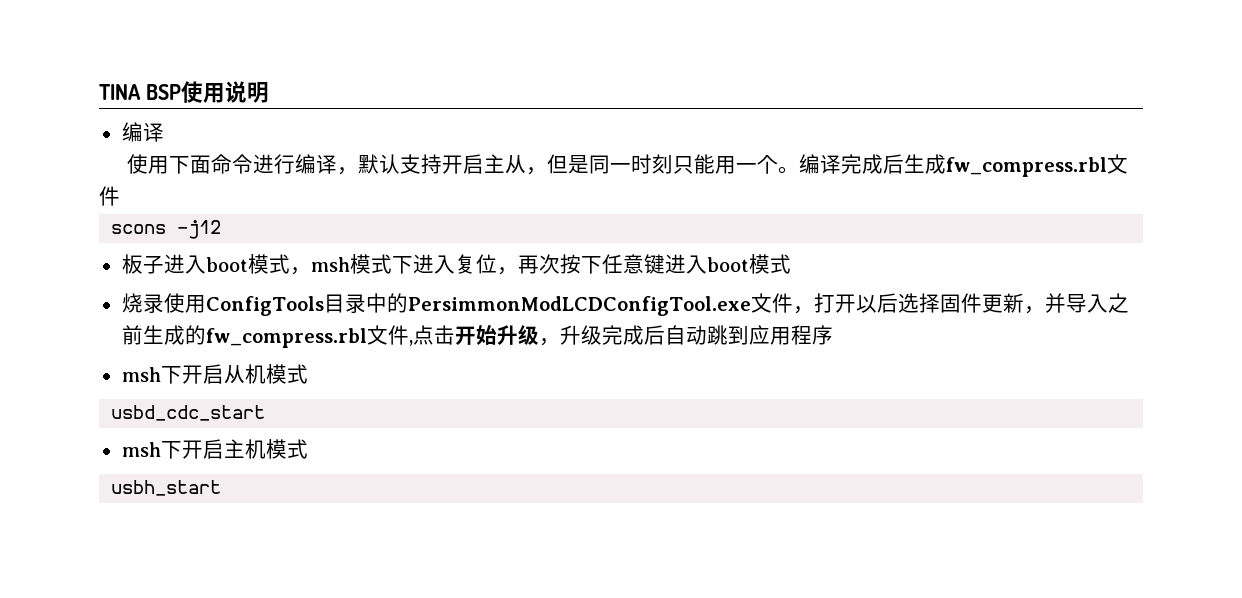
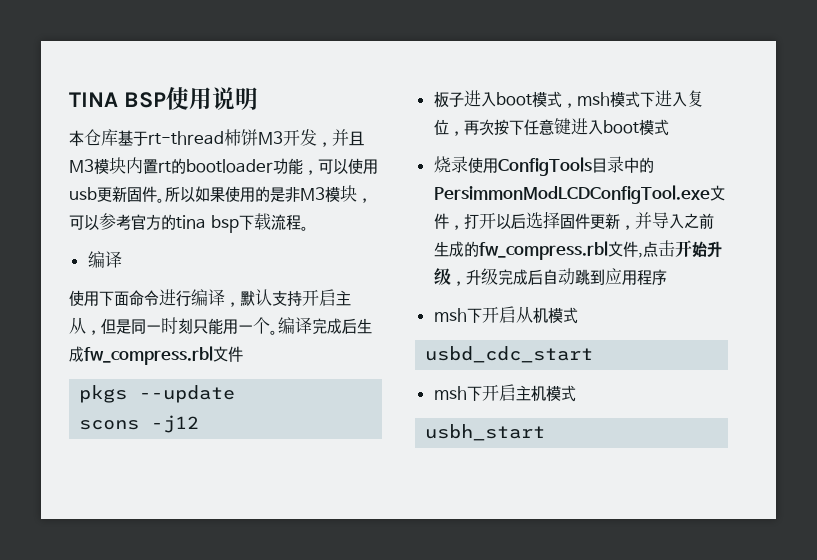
(269, 92) none -> [69,129,364,147] [69,157,378,175] [69,185,372,203] [69,213,309,233] // 本仓库基于rt-thread柿饼M3开发，并且M3模块内置rt的bootloader功能，可以使用usb更新固件。所以如果使用的是非M3模块，可以参考官方的tina bsp下载流程。
(120, 196) none -> [79,385,236,403] // pkgs --update

